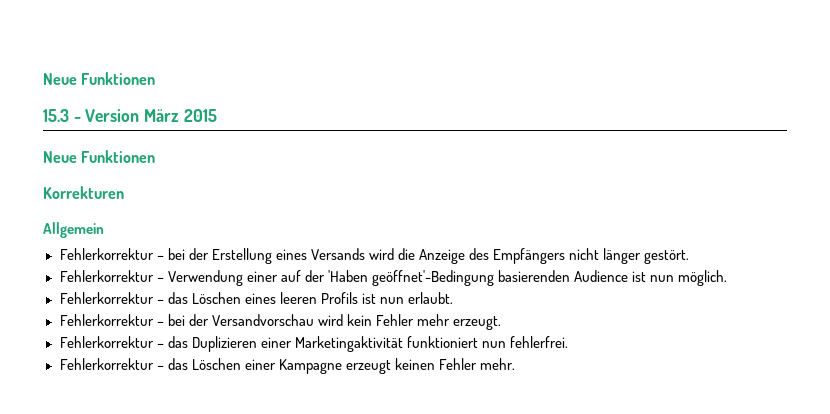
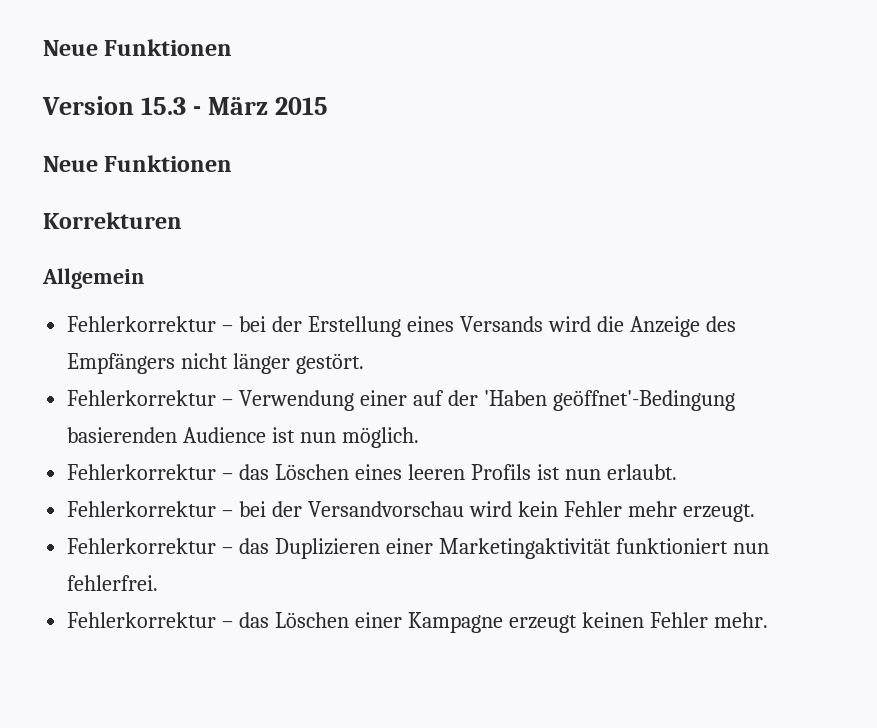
[43,72,156,85] Neue Funktionen // -> [43,39,233,56] [42,96,134,115] Neue Funktionen // Version
[85,109,140,122] Version -> (201, 110) none

